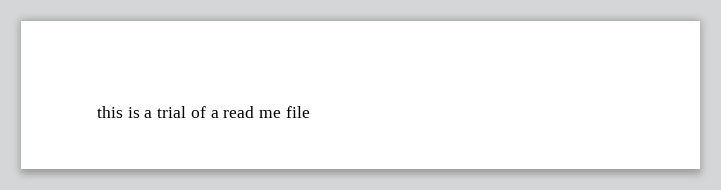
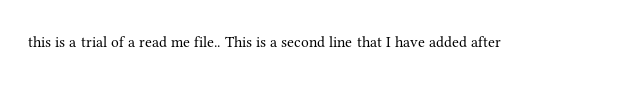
[285,106,310,118] file -> [194,36,502,48] file.. This is a second line that I have added after

